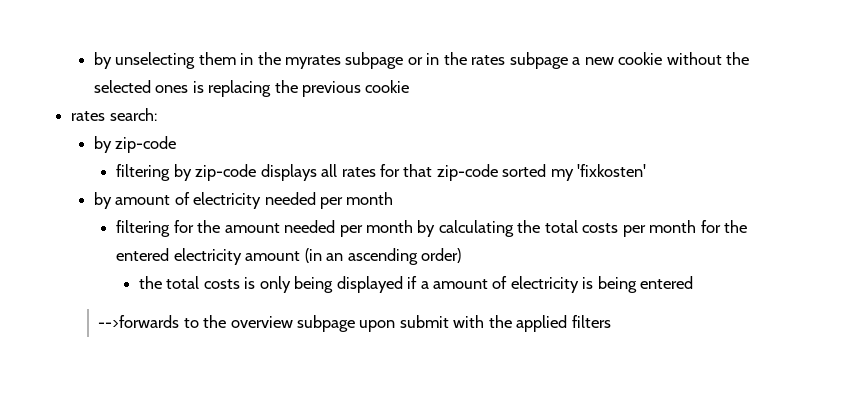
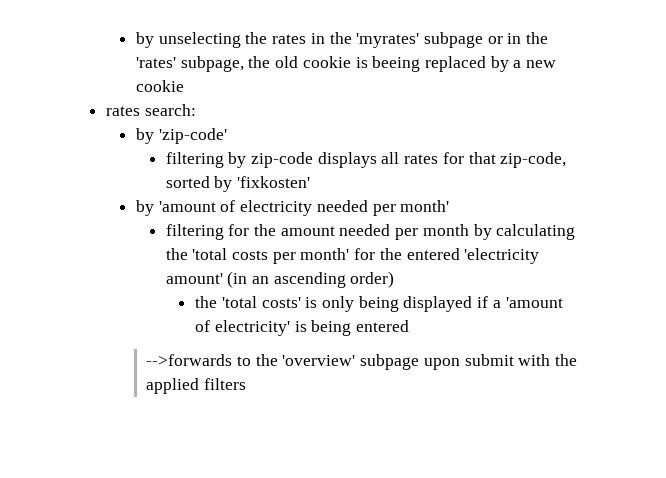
[198,52,341,69] them in the myrates -> [245,32,420,48] the rates in the 'myrates'
[471,52,749,69] [93,80,361,97] rates subpage a new cookie without the selected ones is replacing the previous -> [135,56,557,72] 'rates' subpage, the old cookie is beeing replaced by a new
[115,136,177,153] zip-code -> [158,128,227,144] 'zip-code'
[436,164,574,181] zip-code sorted my -> [500,152,567,168] [165,176,233,192] zip-code, sorted by
[115,195,171,205] amount -> [158,201,216,212] 'amount
[346,192,394,205] month -> [400,200,450,212] month'
[544,220,578,233] total -> [192,248,228,260] 'total
[649,220,697,233] month -> [300,248,350,260] month'
[173,248,301,265] electricity amount -> [464,248,540,264] [165,273,223,284] 'electricity amount'
[166,276,240,289] total costs -> [221,296,301,308] 'total costs'
[432,276,579,293] amount of electricity -> [505,297,563,308] [195,320,290,336] 'amount of electricity'
[230,316,293,328] overview -> [282,355,356,366] 'overview'

